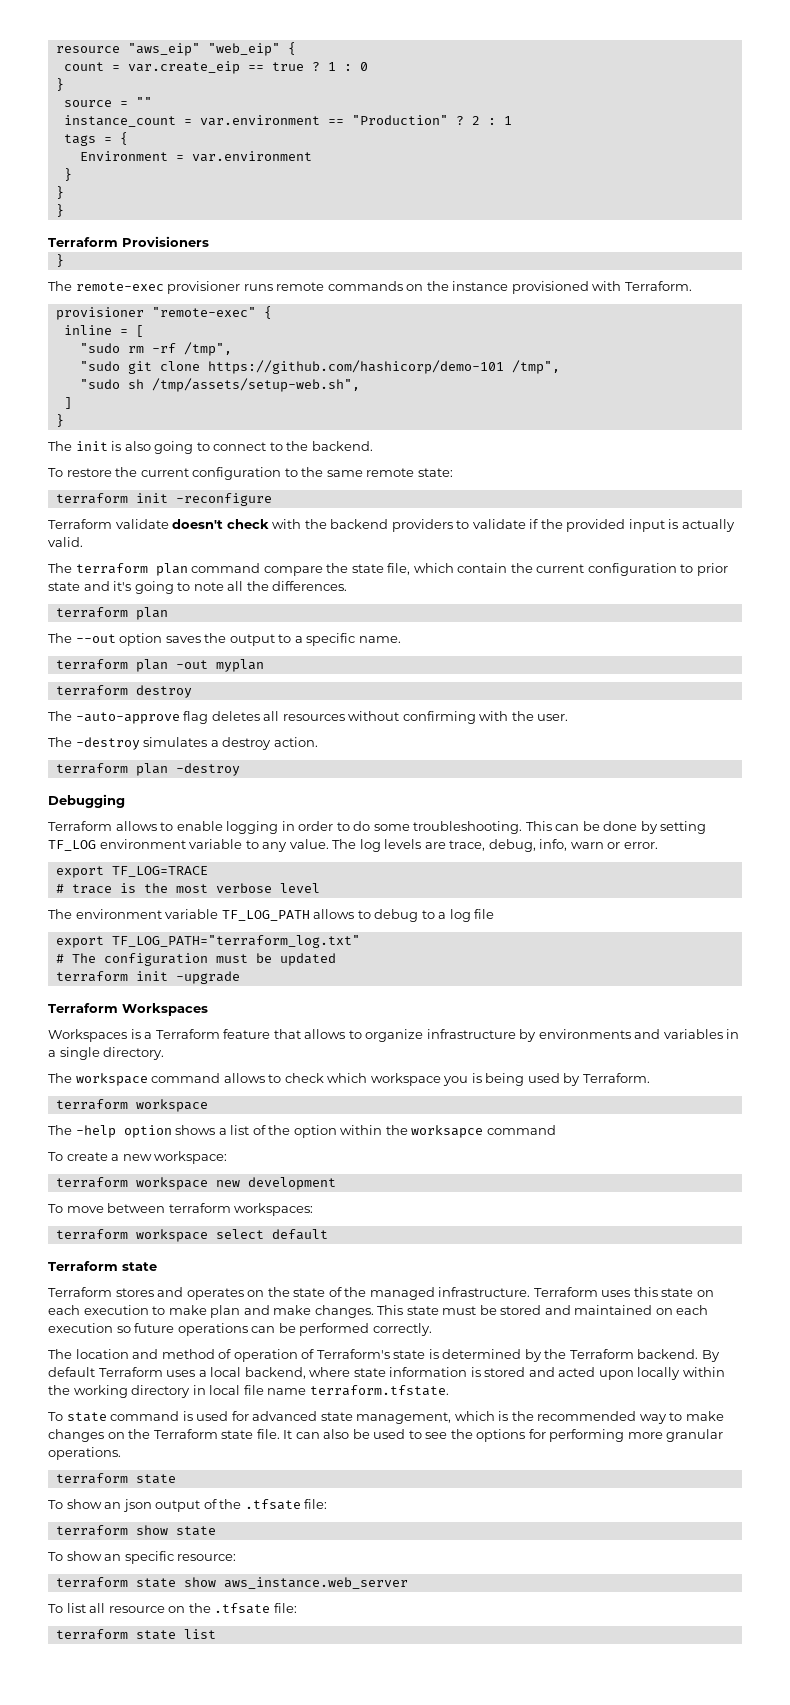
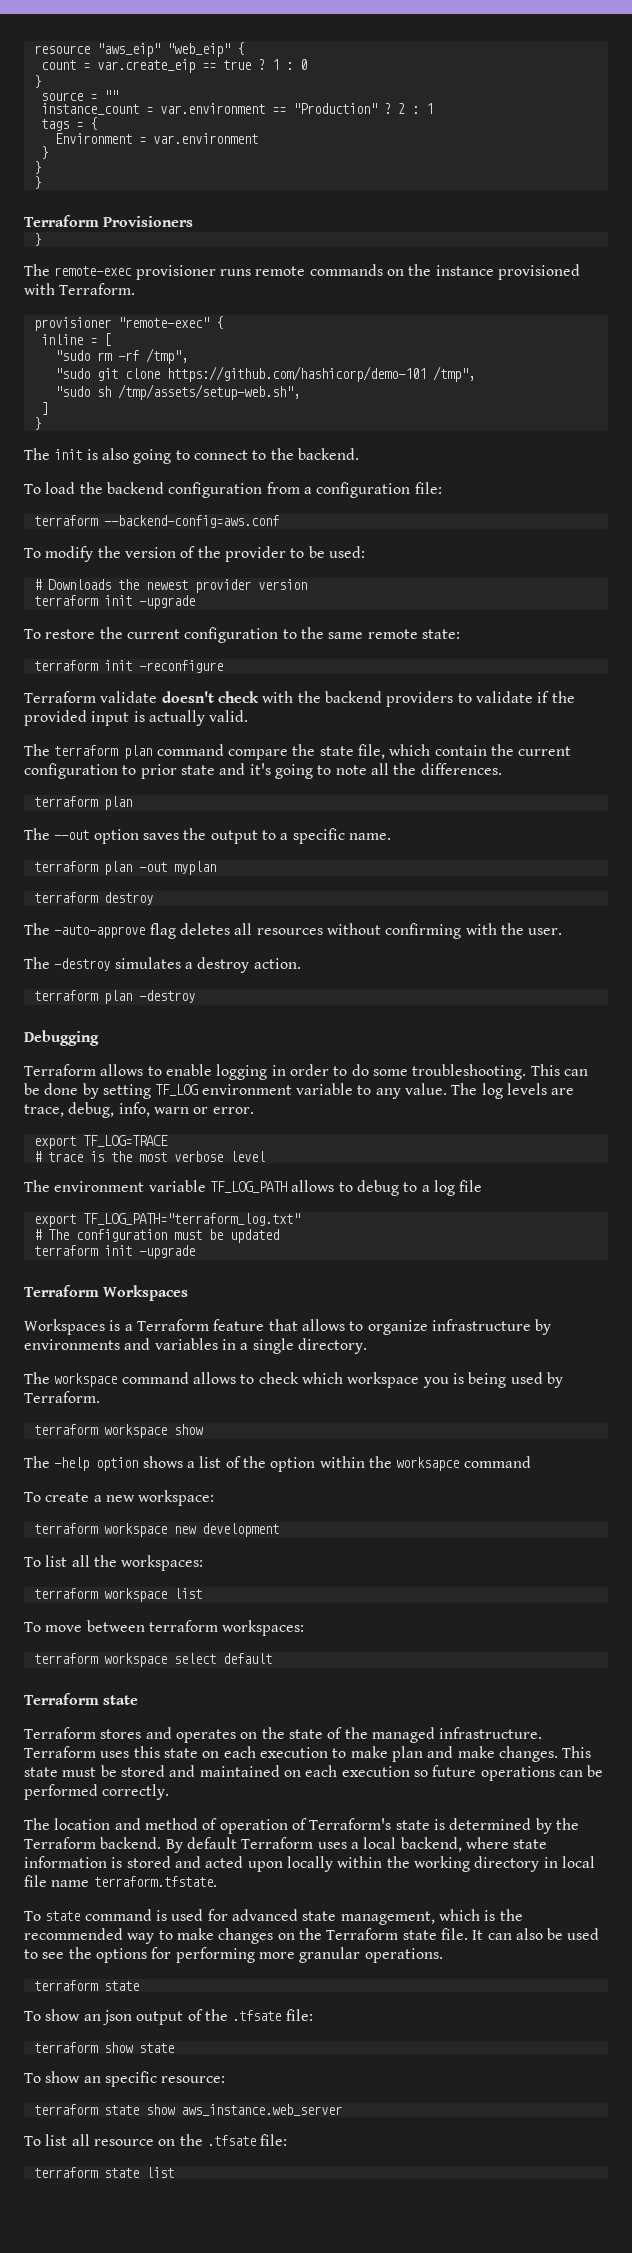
(373, 446) none -> [24,482,442,498] [33,515,279,528] [24,546,365,562] [33,579,307,593] [33,595,195,609] // To load the backend configuration from a configuration file: // terraform --backend-config=aws.conf // To modify the version of the provider to be used: // # Downloads the newest provider version // terraform init -upgrade
(208, 1105) none -> [173,1424,203,1435] show
(336, 1183) none -> [24,1555,204,1571] [33,1588,202,1602] // To list all the workspaces: // terraform workspace list

